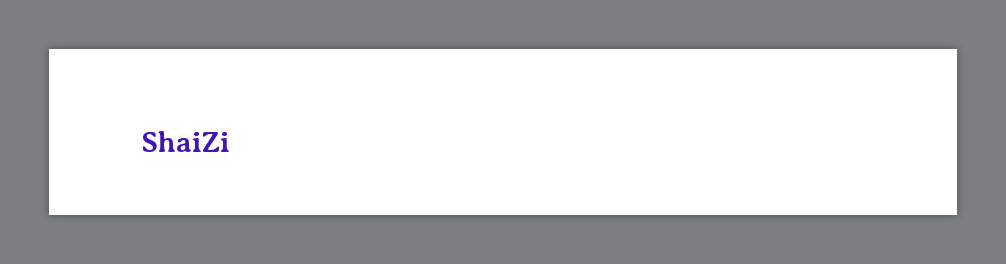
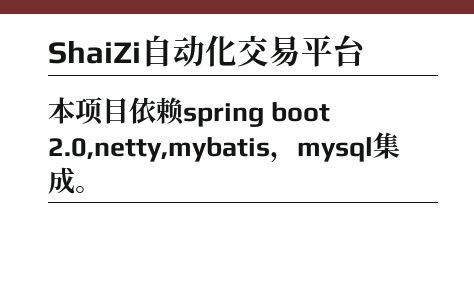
(230, 141) none -> [141,35,366,67] [48,97,331,127] [48,132,400,163] [48,167,102,195] 自动化交易平台 // 本项目依赖spring boot 2.0,netty,mybatis，mysql集成。

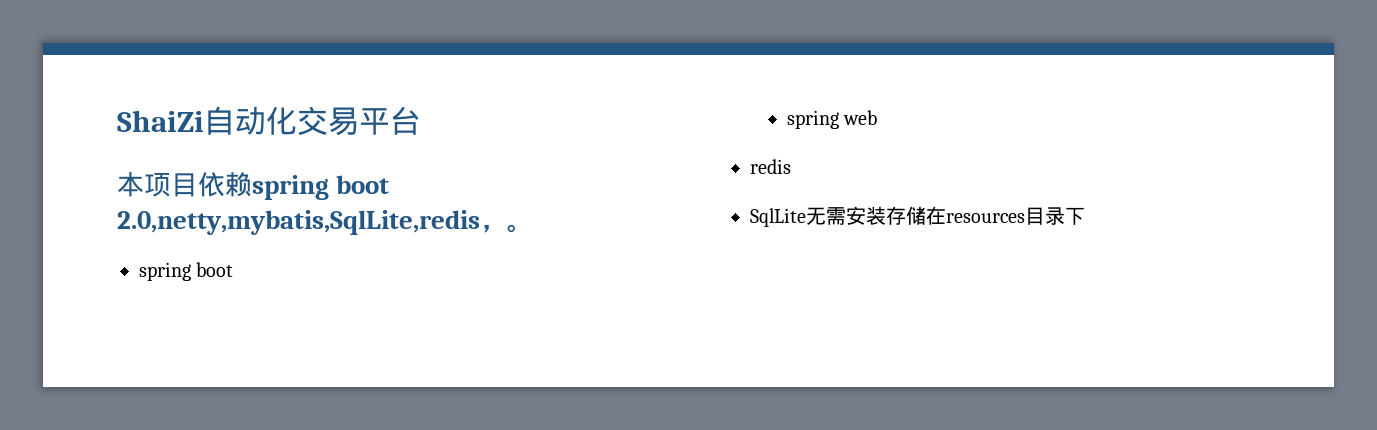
[48,132,400,163] [48,167,102,195] 2.0,netty,mybatis，mysql集成。 -> [117,210,534,235] [139,262,234,281] [786,110,878,129] [750,159,791,174] [750,206,1085,227] 2.0,netty,mybatis,SqlLite,redis，。 // spring boot // spring web // redis // SqlLite无需安装存储在resources目录下

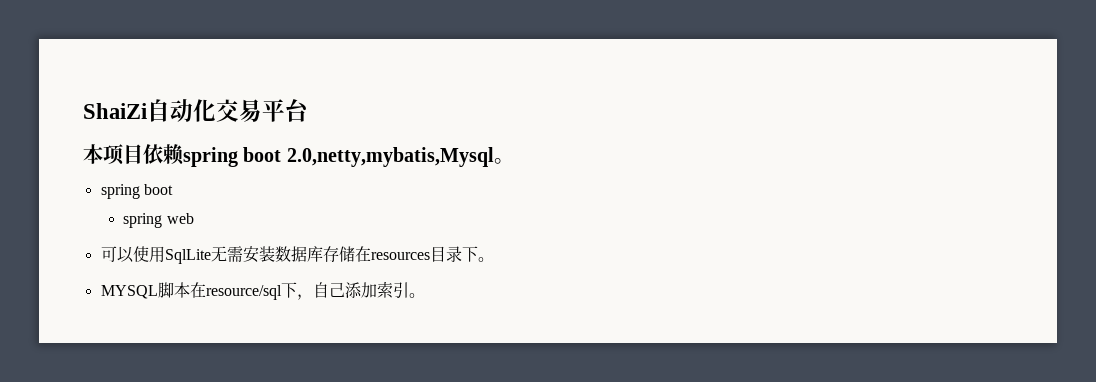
[117,210,507,235] 2.0,netty,mybatis,SqlLite,redis， -> [286,147,494,167] 2.0,netty,mybatis,Mysql
[750,159,791,174] redis // -> [100,246,165,263] 可以使用
(886, 215) none -> [274,246,323,262] 数据库
(1085, 216) none -> [477,257,494,262] [100,281,425,300] 。 // MYSQL脚本在resource/sql下，自己添加索引。

